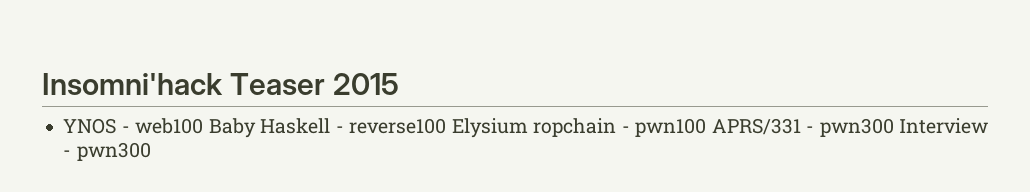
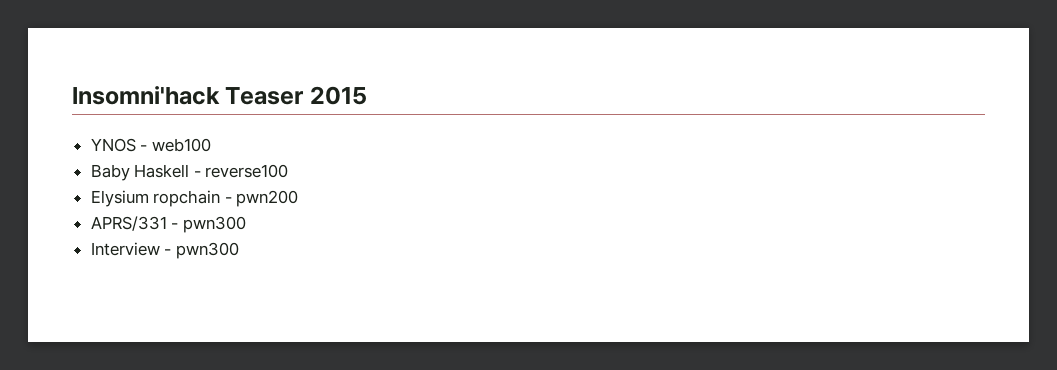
(204, 126) none -> (211, 145) //
(447, 126) none -> (289, 171) //
[635,118,707,137] pwn100 -> [236,190,299,207] pwn200 //
(894, 127) none -> (246, 224) //

